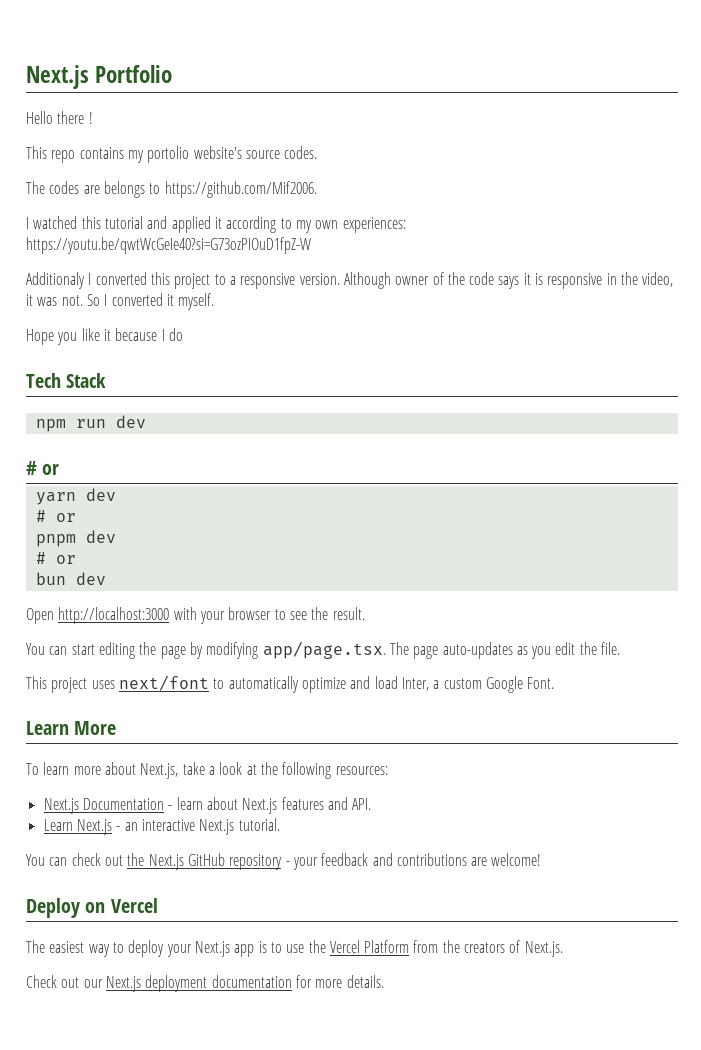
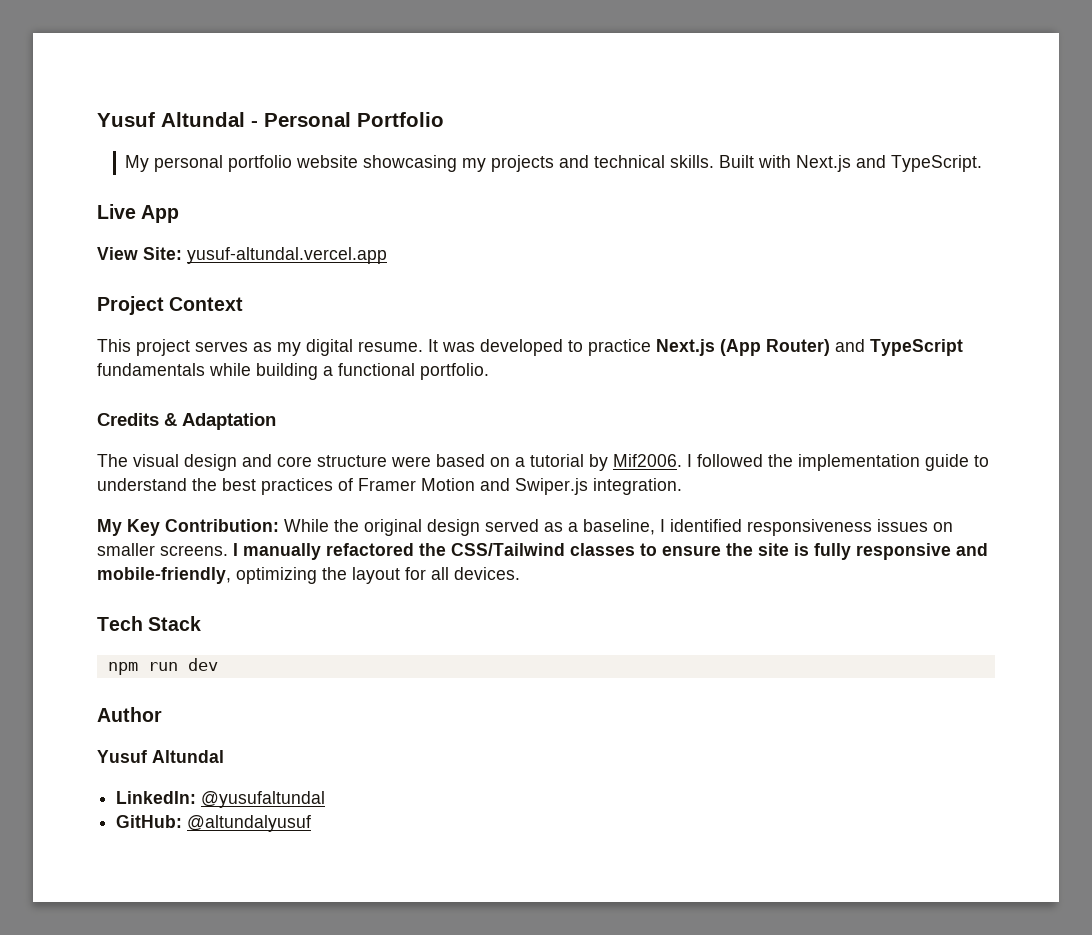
[26,65,173,89] [26,111,93,124] [26,146,318,163] [26,181,317,198] [26,216,406,233] [26,237,311,254] [26,272,674,289] [26,293,215,310] [26,328,183,345] Next.js Portfolio // Hello there ! // This repo contains my portolio website's source codes. // The codes are belongs to https://github.com/Mif2006. // I watched this tutorial and applied it according to my own experiences: https://youtu.be/qwtWcGeIe40?si=G73ozPIOuD1fpZ-W // Additionaly I converted this project to a responsive version. Although owner of the code says it is responsive in the video, it was not. So I converted it myself. // Hope you like it because I do -> [97,112,444,127] [125,155,983,172] [97,204,180,223] [97,247,387,264] [97,296,244,315] [97,339,963,356] [97,363,489,380] [97,413,276,430] [97,454,989,471] [97,478,682,495] [97,519,953,536] [97,543,988,560] [97,567,520,584] Yusuf Altundal - Personal Portfolio // My personal portfolio website showcasing my projects and technical skills. Built with Next.js and TypeScript. // Live App // View Site: yusuf-altundal.vercel.app // Project Context // This project serves as my digital resume. It was developed to practice Next.js (App Router) and TypeScript fundamentals while building a functional portfolio. // Credits & Adaptation // The visual design and core structure were based on a tutorial by Mif2006. I followed the implementation guide to understand the best practices of Framer Motion and Swiper.js integration. // My Key Contribution: While the original design served as a baseline, I identified responsiveness issues on smaller screens. I manually refactored the CSS/Tailwind classes to ensure the site is fully responsive and mobile-friendly, optimizing the layout for all devices.
[26,461,60,475] [35,488,116,505] [35,510,76,522] [35,530,116,547] [35,552,76,564] [35,572,106,585] [26,607,365,624] [26,641,621,659] [26,675,555,693] [26,721,117,735] [26,762,388,779] [43,797,372,814] [43,818,280,835] [26,853,542,870] [26,898,158,918] [26,940,563,957] [26,975,384,992] # or // yarn dev // # or // pnpm dev // # or // bun dev // Open http://localhost:3000 with your browser to see the result. // You can start editing the page by modifying app/page.tsx. The page auto-updates as you edit the file. // This project uses next/font to automatically optimize and load Inter, a custom Google Font. // Learn More // To learn more about Next.js, take a look at the following resources: // Next.js Documentation - learn about Next.js features and API. // Learn Next.js - an interactive Next.js tutorial. // You can check out the Next.js GitHub repository - your feedback and contributions are welcome! // Deploy on Vercel // The easiest way to deploy your Next.js app is to use the Vercel Platform from the creators of Next.js. // Check out our Next.js deployment documentation for more details. -> [97,707,162,722] [97,750,224,763] [116,791,326,808] [116,815,312,832] Author // Yusuf Altundal // LinkedIn: @yusufaltundal // GitHub: @altundalyusuf

